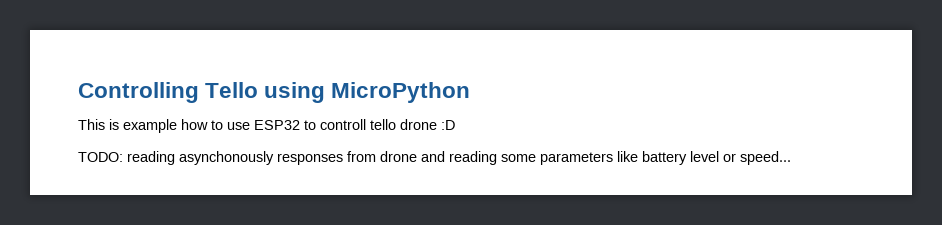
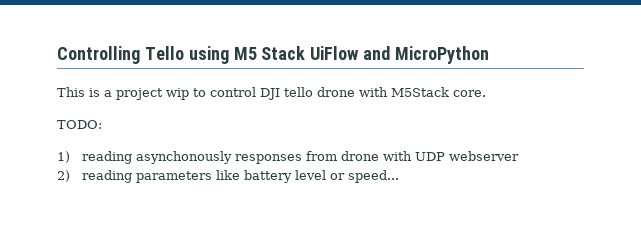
(326, 92) none -> [233,46,391,60] M5 Stack UiFlow and
[123,119,455,133] example how to use ESP32 to controll tello drone :D -> [104,87,486,100] a project wip to control DJI tello drone with M5Stack core.
(123, 157) none -> [57,151,70,163] // 1)
[421,151,536,165] and reading some -> [382,151,519,161] [57,170,132,183] with UDP webserver // 2) reading

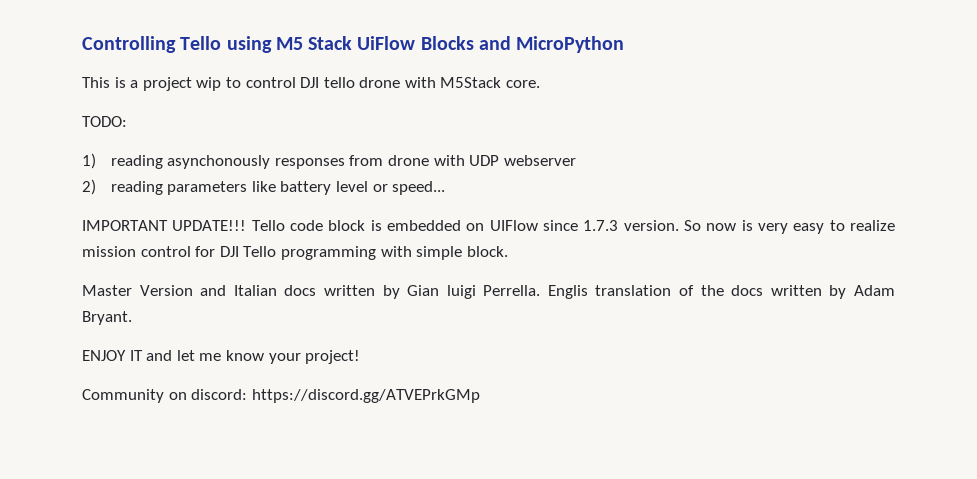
(360, 53) none -> [420,36,474,50] Blocks
(399, 176) none -> [82,220,896,234] [82,246,508,260] [82,285,896,299] [82,311,132,325] [82,350,361,364] [82,389,480,403] // IMPORTANT UPDATE!!! Tello code block is embedded on UIFlow since 1.7.3 version. So now is very easy to realize mission control for DJI Tello programming with simple block. // Master Version and Italian docs written by Gian luigi Perrella. Englis translation of the docs written by Adam Bryant. // ENJOY IT and let me know your project! // Community on discord: https://discord.gg/ATVEPrkGMp

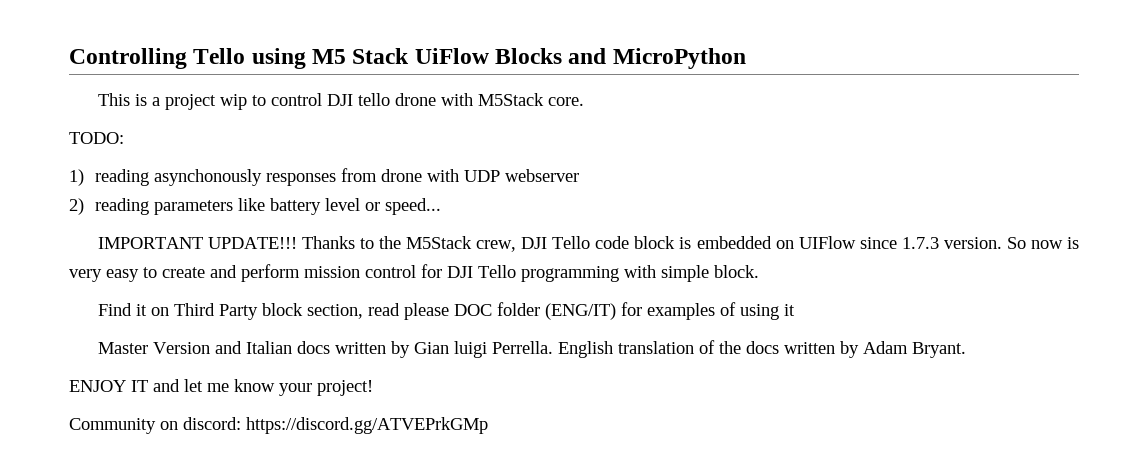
(247, 225) none -> [301,236,548,252] Thanks to the M5Stack crew, DJI
[850,220,896,231] realize -> [162,264,300,282] create and perform
(508, 251) none -> [97,302,795,320] // Find it on Third Party block section, read please DOC folder (ENG/IT) for examples of using it
[547,285,588,299] Englis -> [557,341,613,358] English

